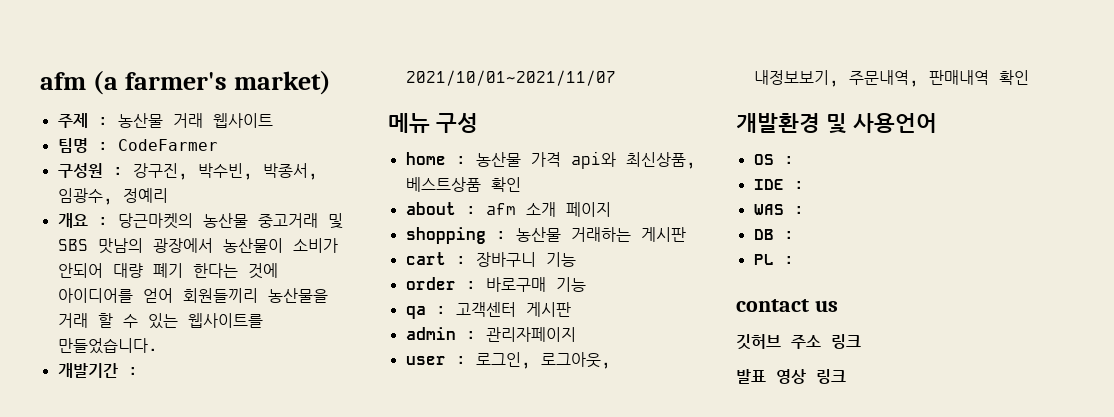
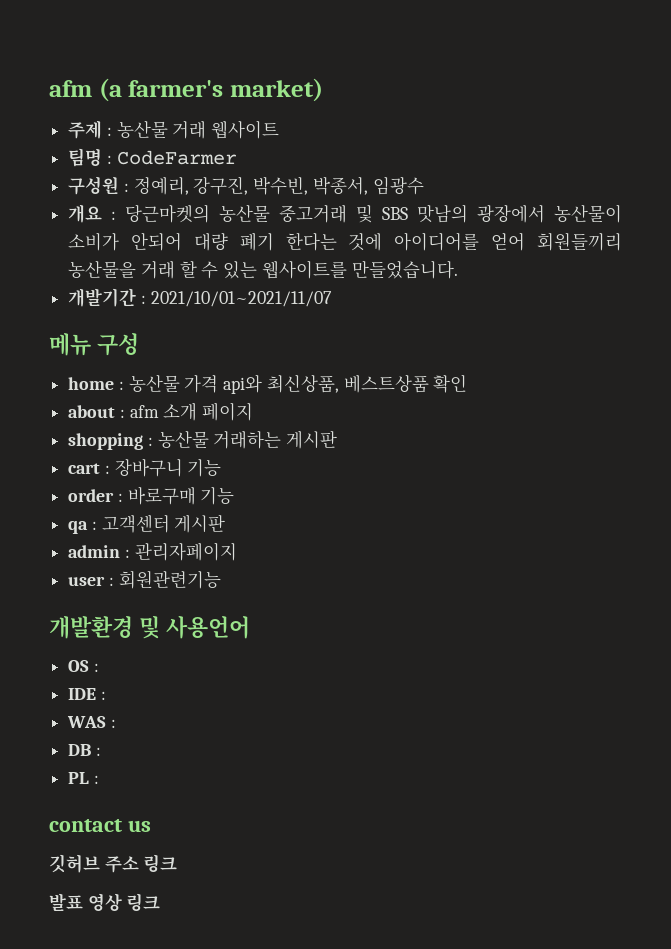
(123, 171) none -> [133,177,189,195] 정예리,
[57,188,168,205] 임광수, 정예리 -> [372,176,424,195] 임광수
[475,352,611,369] [753,70,1029,87] 로그인, 로그아웃, 내정보보기, 주문내역, 판매내역 확인 -> [118,570,221,589] 회원관련기능

